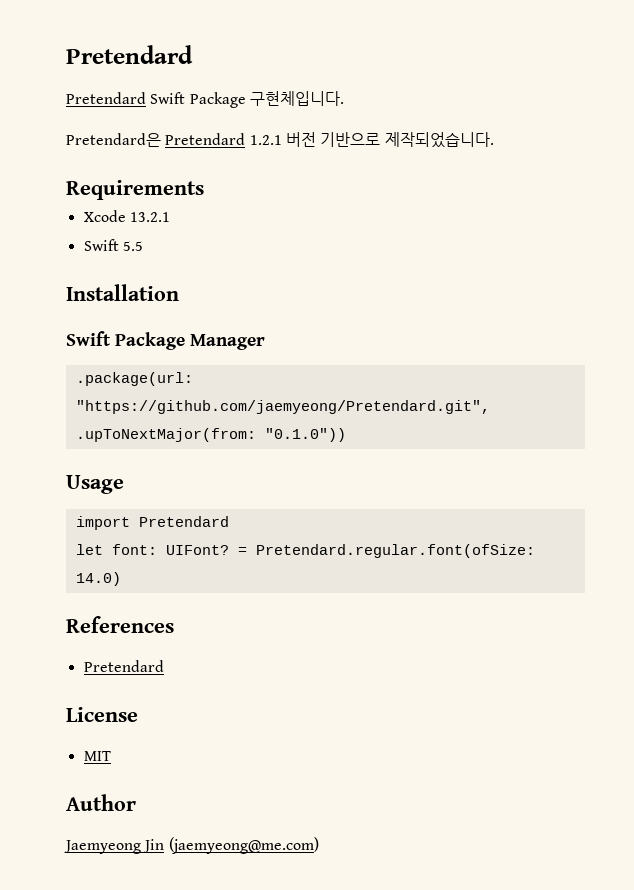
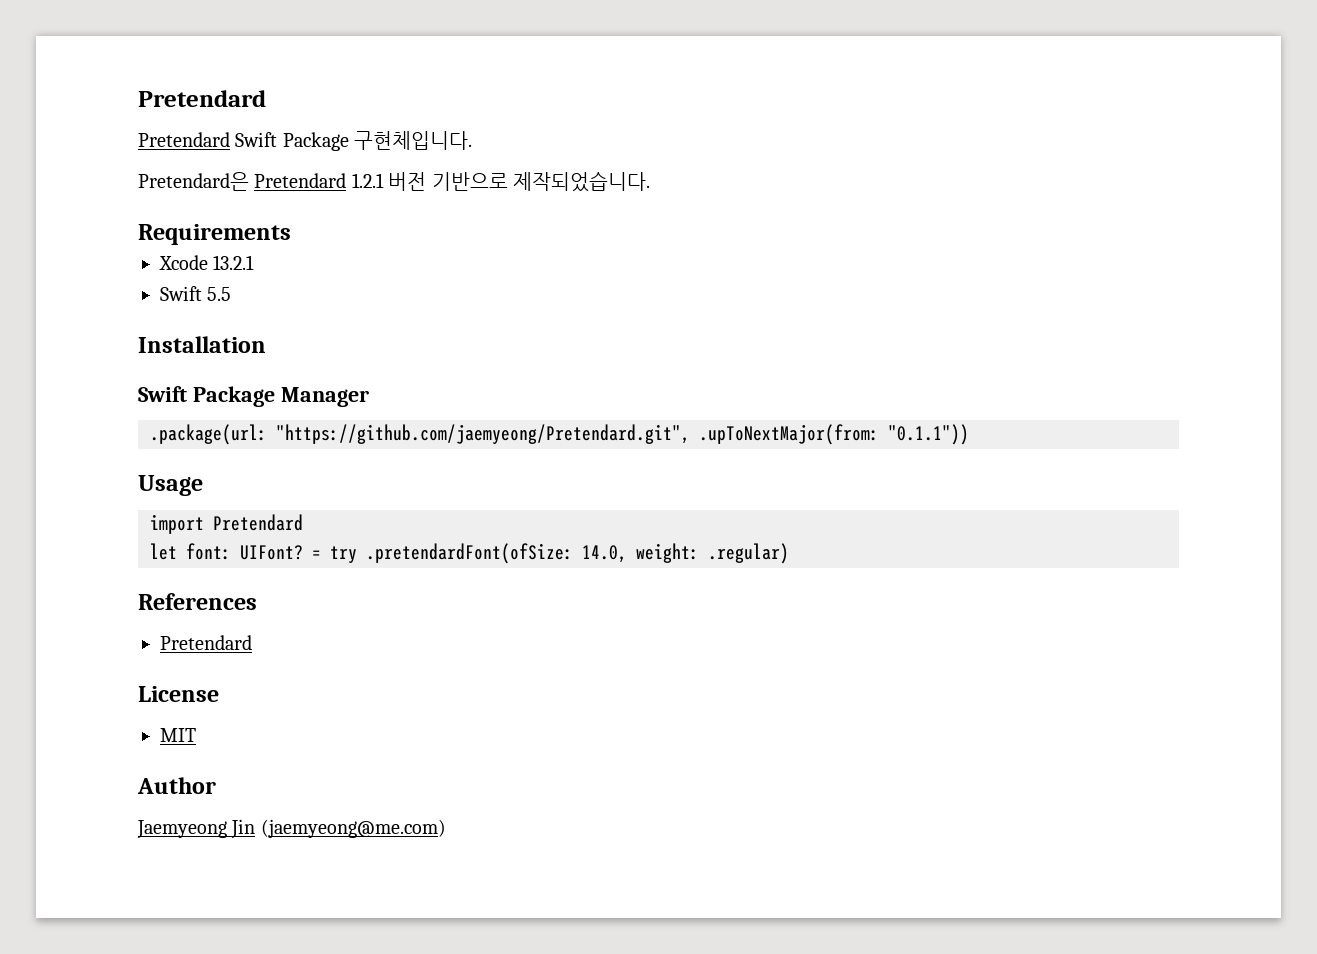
[264,428,346,442] "0.1.0")) -> [888,424,969,445] "0.1.1"))
[255,544,535,558] [75,572,121,586] Pretendard.regular.font(ofSize: 14.0) -> [330,543,789,564] try .pretendardFont(ofSize: 14.0, weight: .regular)

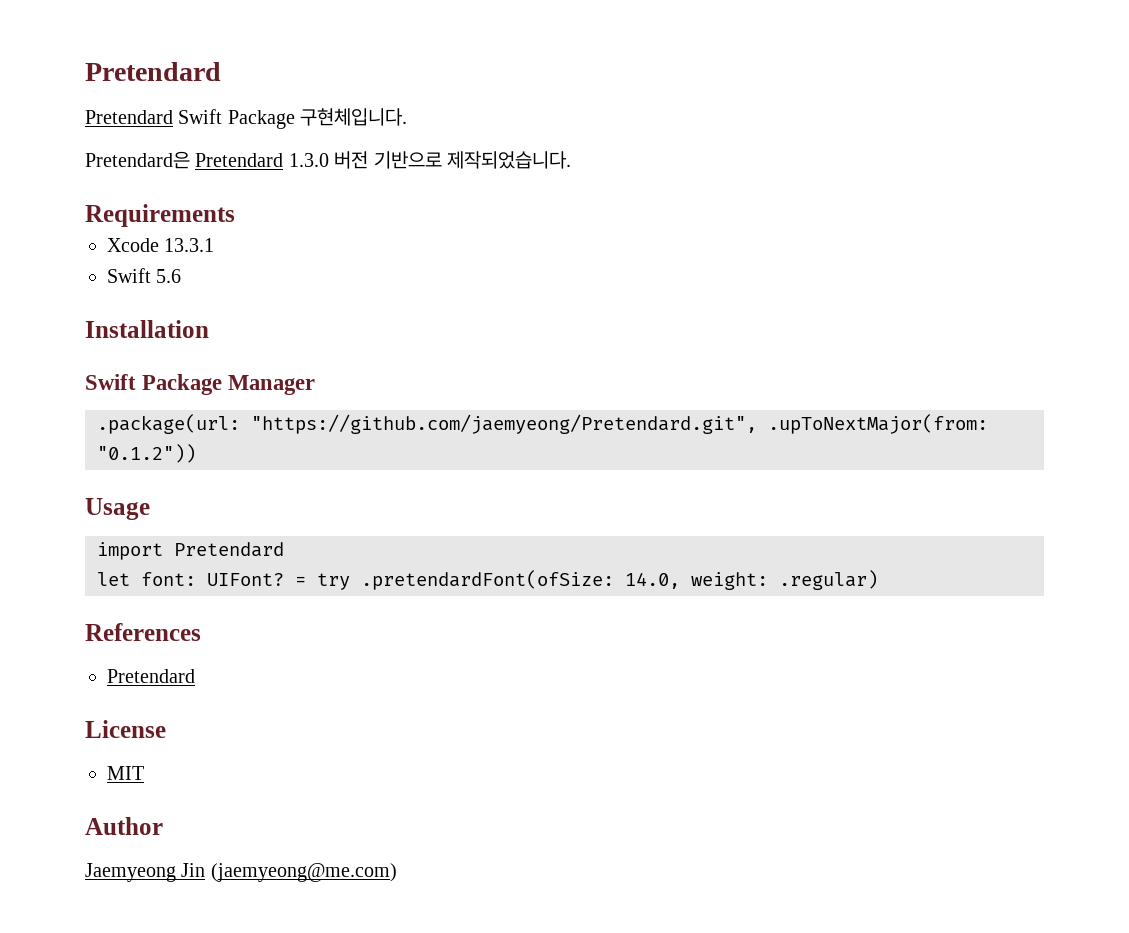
[351,173,384,188] 1.2.1 -> [288,153,329,167] 1.3.0
[213,255,255,270] [160,286,232,301] 13.2.1 // Swift 5.5 -> [164,238,215,252] [107,268,182,283] 13.3.1 // Swift 5.6
[888,424,969,445] "0.1.1")) -> [97,444,196,463] "0.1.2"))

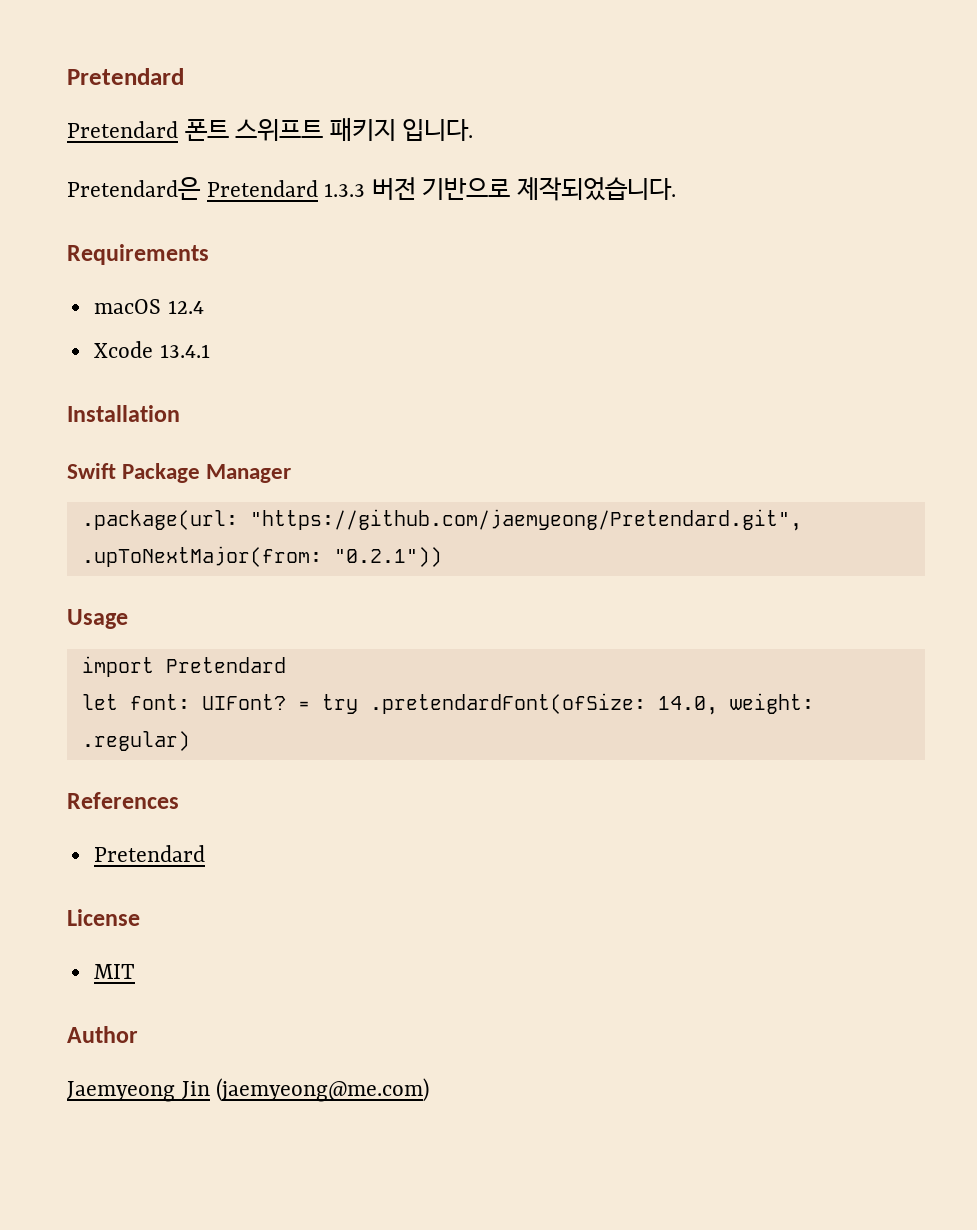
[178,108,408,129] Swift Package 구현체입니다. -> [184,117,474,141] 폰트 스위프트 패키지 입니다.
[288,153,329,167] 1.3.0 -> [324,183,366,197] 1.3.3
(235, 215) none -> [93,299,204,314] // macOS 12.4
[164,238,215,252] [107,268,182,283] 13.3.1 // Swift 5.6 -> [159,344,210,358] 13.4.1
[97,444,196,463] "0.1.2")) -> [333,547,442,567] "0.2.1"))

